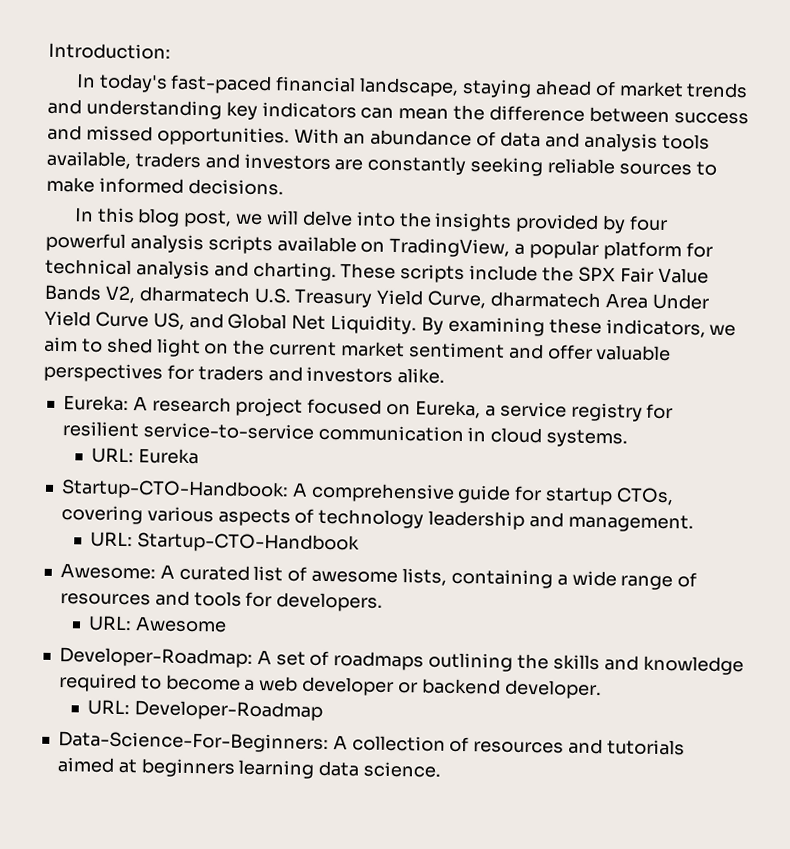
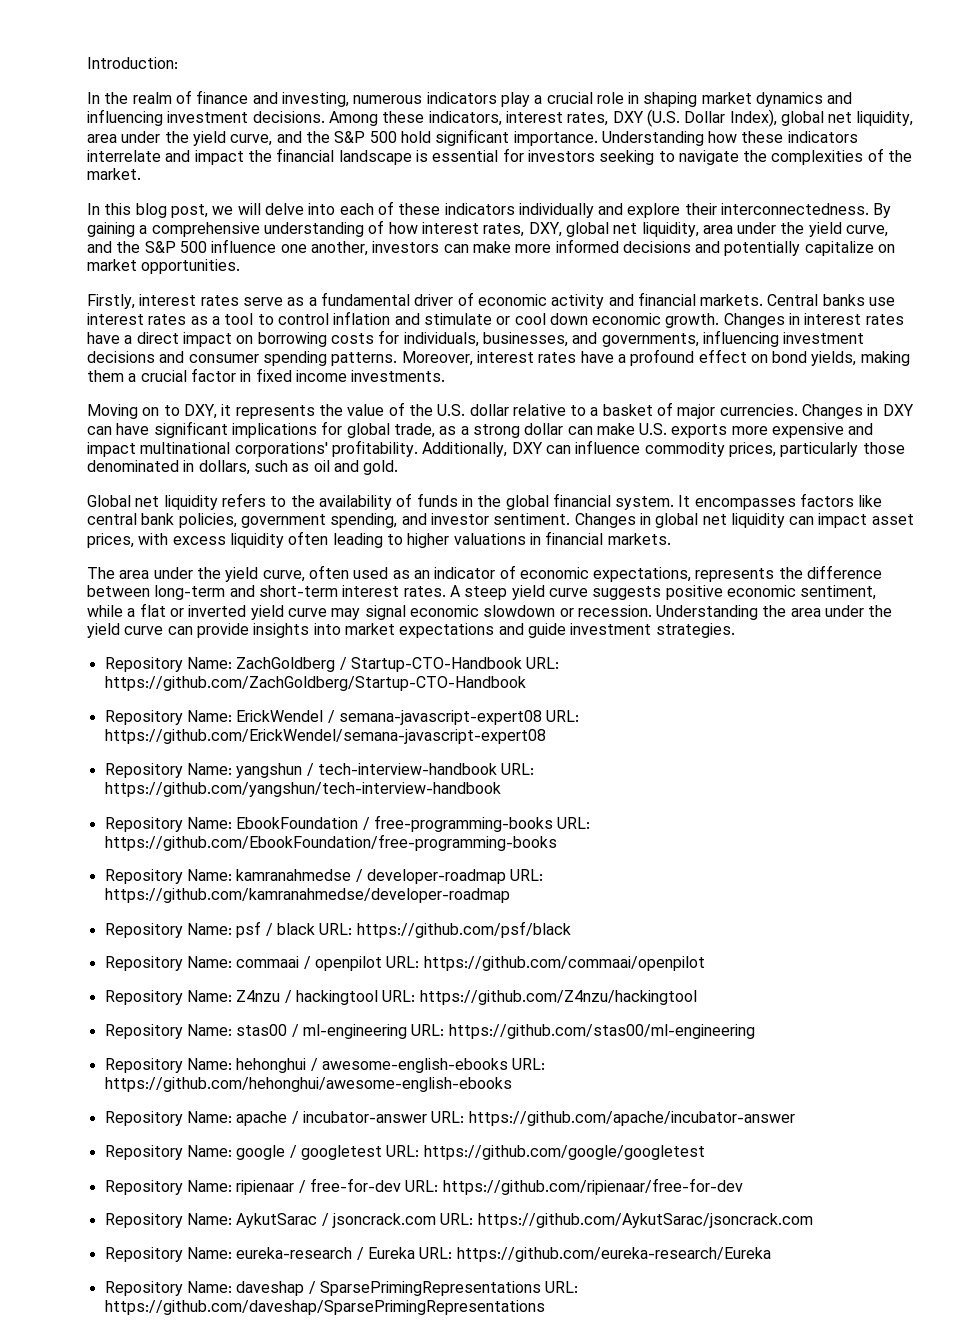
[98,73,749,99] [47,98,749,125] [47,124,710,152] [46,150,717,177] [46,176,284,196] today's fast-paced financial landscape, staying ahead of market trends and understanding key indicators can mean the difference between success and missed opportunities. With an abundance of data and analysis tools available, traders and investors are constantly seeking reliable sources to make informed decisions. -> [104,90,853,107] [87,109,914,127] [87,129,858,146] [87,148,913,165] [87,168,141,180] the realm of finance and investing, numerous indicators play a crucial role in shaping market dynamics and influencing investment decisions. Among these indicators, interest rates, DXY (U.S. Dollar Index), global net liquidity, area under the yield curve, and the S&P 500 hold significant importance. Understanding how these indicators interrelate and impact the financial landscape is essential for investors seeking to navigate the complexities of the market.
[398,212,669,234] [45,232,713,261] [45,258,709,284] [44,284,709,310] [44,310,737,338] [44,336,672,362] [43,362,446,384] [62,395,674,422] [61,421,629,448] [91,447,200,465] [60,479,674,506] [60,505,694,533] [90,531,361,554] [59,563,698,591] [59,590,384,612] [88,615,228,633] [58,647,744,676] [58,673,602,700] [87,699,324,721] [57,731,685,756] [56,757,442,779] the insights provided by four powerful analysis scripts available on TradingView, a popular platform for technical analysis and charting. These scripts include the SPX Fair Value Bands V2, dharmatech U.S. Treasury Yield Curve, dharmatech Area Under Yield Curve US, and Global Net Liquidity. By examining these indicators, we aim to shed light on the current market sentiment and offer valuable perspectives for traders and investors alike. // Eureka: A research project focused on Eureka, a service registry for resilient service-to-service communication in cloud systems. // URL: Eureka // Startup-CTO-Handbook: A comprehensive guide for startup CTOs, covering various aspects of technology leadership and management. // URL: Startup-CTO-Handbook // Awesome: A curated list of awesome lists, containing a wide range of resources and tools for developers. // URL: Awesome // Developer-Roadmap: A set of roadmaps outlining the skills and knowledge required to become a web developer or backend developer. // URL: Developer-Roadmap // Data-Science-For-Beginners: A collection of resources and tutorials aimed at beginners learning data science. -> [339,201,892,218] [87,220,889,237] [87,239,896,256] [87,259,241,274] [87,292,896,309] [87,311,904,328] [87,330,865,347] [87,349,910,366] [87,368,446,382] [87,402,914,419] [87,421,874,438] [87,440,905,457] [87,460,399,475] [87,493,883,510] [87,513,914,528] [87,531,671,548] [87,565,883,582] [87,585,877,600] [87,603,893,620] [87,623,735,638] [104,657,560,672] [104,676,526,691] [104,710,580,725] [104,729,546,744] [104,763,535,778] [104,782,501,797] [104,815,591,832] [104,834,557,851] [104,869,544,884] [104,888,510,903] [104,921,571,938] [104,956,705,971] [104,990,697,1005] [104,1024,755,1039] [104,1058,546,1073] [104,1077,512,1092] [104,1111,795,1126] [104,1145,705,1160] [104,1178,743,1195] [104,1213,813,1228] [104,1247,771,1262] [104,1281,579,1296] [104,1300,545,1315] each of these indicators individually and explore their interconnectedness. By gaining a comprehensive understanding of how interest rates, DXY, global net liquidity, area under the yield curve, and the S&P 500 influence one another, investors can make more informed decisions and potentially capitalize on market opportunities. // Firstly, interest rates serve as a fundamental driver of economic activity and financial markets. Central banks use interest rates as a tool to control inflation and stimulate or cool down economic growth. Changes in interest rates have a direct impact on borrowing costs for individuals, businesses, and governments, influencing investment decisions and consumer spending patterns. Moreover, interest rates have a profound effect on bond yields, making them a crucial factor in fixed income investments. // Moving on to DXY, it represents the value of the U.S. dollar relative to a basket of major currencies. Changes in DXY can have significant implications for global trade, as a strong dollar can make U.S. exports more expensive and impact multinational corporations' profitability. Additionally, DXY can influence commodity prices, particularly those denominated in dollars, such as oil and gold. // Global net liquidity refers to the availability of funds in the global financial system. It encompasses factors like central bank policies, government spending, and investor sentiment. Changes in global net liquidity can impact asset prices, with excess liquidity often leading to higher valuations in financial markets. // The area under the yield curve, often used as an indicator of economic expectations, represents the difference between long-term and short-term interest rates. A steep yield curve suggests positive economic sentiment, while a flat or inverted yield curve may signal economic slowdown or recession. Understanding the area under the yield curve can provide insights into market expectations and guide investment strategies. // Repository Name: ZachGoldberg / Startup-CTO-Handbook URL: https://github.com/ZachGoldberg/Startup-CTO-Handbook // Repository Name: ErickWendel / semana-javascript-expert08 URL: https://github.com/ErickWendel/semana-javascript-expert08 // Repository Name: yangshun / tech-interview-handbook URL: https://github.com/yangshun/tech-interview-handbook // Repository Name: EbookFoundation / free-programming-books URL: https://github.com/EbookFoundation/free-programming-books // Repository Name: kamranahmedse / developer-roadmap URL: https://github.com/kamranahmedse/developer-roadmap // Repository Name: psf / black URL: https://github.com/psf/black // Repository Name: commaai / openpilot URL: https://github.com/commaai/openpilot // Repository Name: Z4nzu / hackingtool URL: https://github.com/Z4nzu/hackingtool // Repository Name: stas00 / ml-engineering URL: https://github.com/stas00/ml-engineering // Repository Name: hehonghui / awesome-english-ebooks URL: https://github.com/hehonghui/awesome-english-ebooks // Repository Name: apache / incubator-answer URL: https://github.com/apache/incubator-answer // Repository Name: google / googletest URL: https://github.com/google/googletest // Repository Name: ripienaar / free-for-dev URL: https://github.com/ripienaar/free-for-dev // Repository Name: AykutSarac / jsoncrack.com URL: https://github.com/AykutSarac/jsoncrack.com // Repository Name: eureka-research / Eureka URL: https://github.com/eureka-research/Eureka // Repository Name: daveshap / SparsePrimingRepresentations URL: https://github.com/daveshap/SparsePrimingRepresentations

